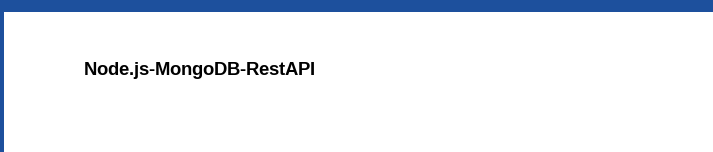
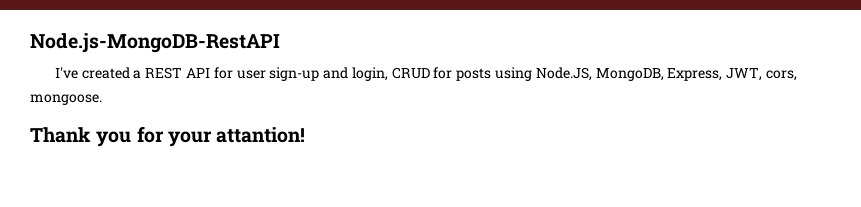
(315, 70) none -> [54,67,797,81] [30,94,102,105] [30,126,306,147] // I've created a REST API for user sign-up and login, CRUD for posts using Node.JS, MongoDB, Express, JWT, cors, mongoose. // Thank you for your attantion!

